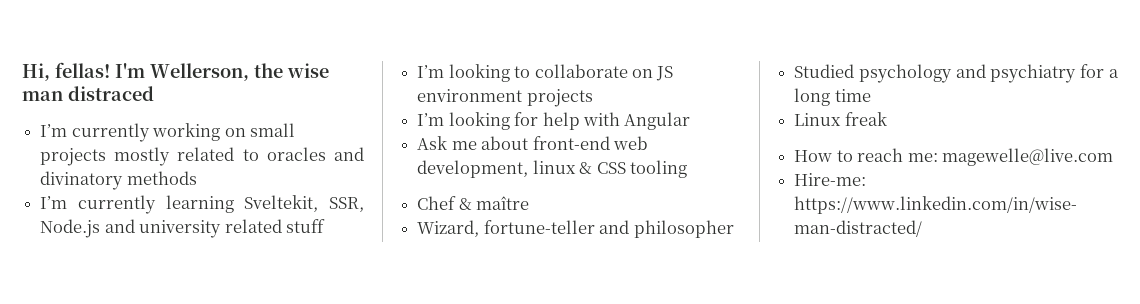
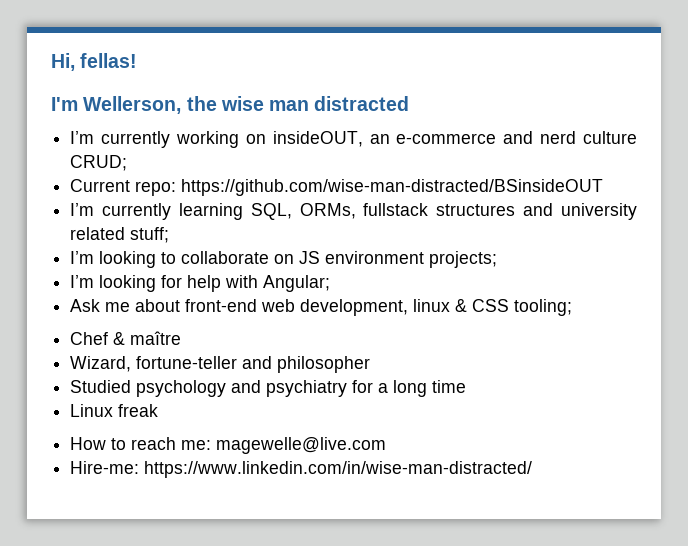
(110, 70) none -> (138, 60) //
[68,86,154,101] distraced -> [314,96,410,111] distracted
[249,123,295,137] [40,147,365,166] [40,171,197,190] small projects mostly related to oracles and divinatory methods -> [272,131,637,147] [70,155,128,171] [70,179,604,196] insideOUT, an e-commerce and nerd culture CRUD; // Current repo: https://github.com/wise-man-distracted/BSinsideOUT
[244,195,365,212] [40,219,101,238] Sveltekit, SSR, Node.js -> [250,203,516,220] SQL, ORMs, fullstack structures
[285,219,325,233] stuff -> [130,227,170,243] stuff;
[526,89,593,107] projects -> [429,251,498,268] projects;
[624,112,691,130] Angular -> [263,275,331,292] Angular;
[629,160,687,178] tooling -> [514,299,573,316] tooling;

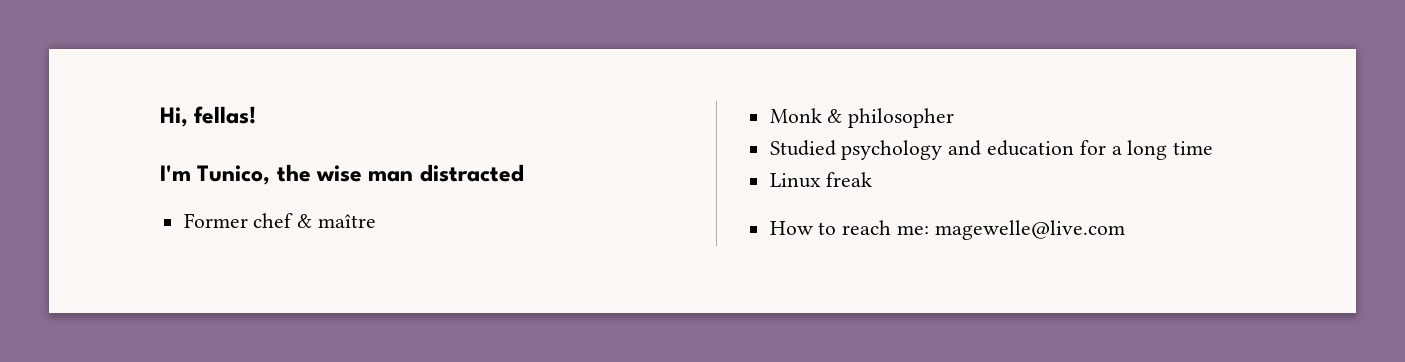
[83,96,182,114] Wellerson, -> [197,165,271,185] Tunico,
[70,131,637,148] [70,155,128,171] [70,179,604,196] [70,203,637,220] [70,227,170,243] [70,251,498,268] [70,275,331,292] [70,299,573,316] [70,332,109,345] I’m currently working on insideOUT, an e-commerce and nerd culture CRUD; // Current repo: https://github.com/wise-man-distracted/BSinsideOUT // I’m currently learning SQL, ORMs, fullstack structures and university related stuff; // I’m looking to collaborate on JS environment projects; // I’m looking for help with Angular; // Ask me about front-end web development, linux & CSS tooling; // Chef -> [183,213,294,228] Former chef
[70,356,273,372] Wizard, fortune-teller and -> [769,108,843,123] Monk &
[266,380,348,397] psychiatry -> [987,140,1075,156] education
[70,461,533,478] // Hire-me: https://www.linkedin.com/in/wise-man-distracted/ -> (1125, 230) none

